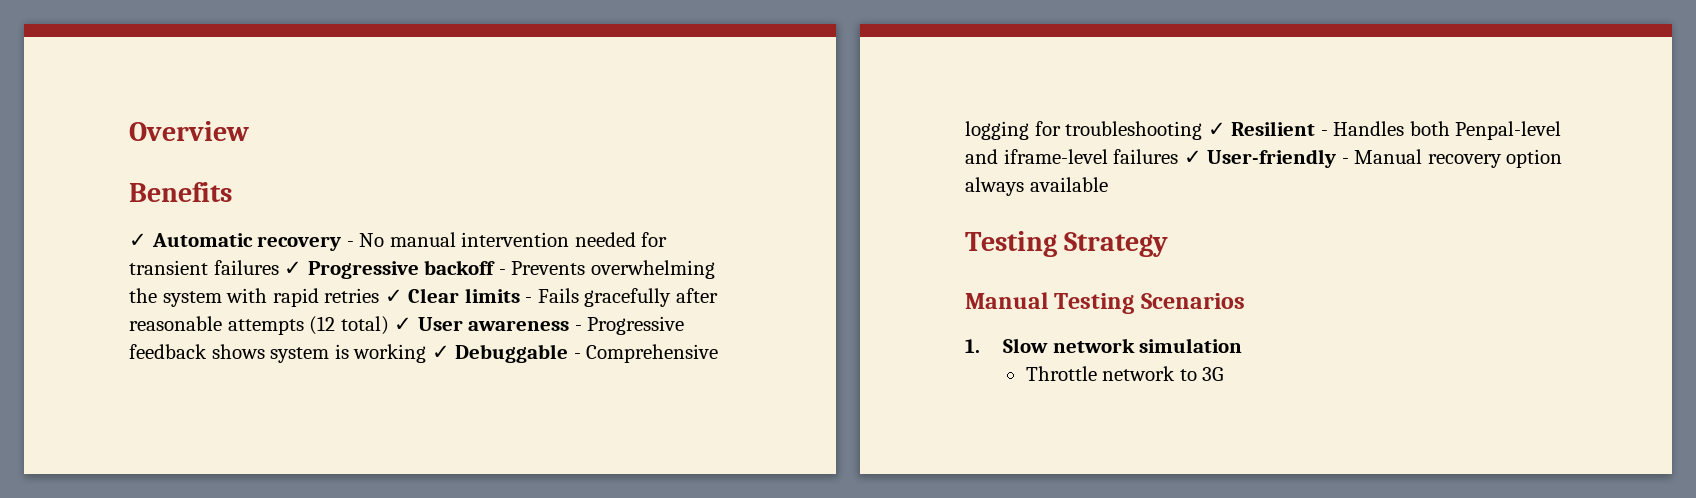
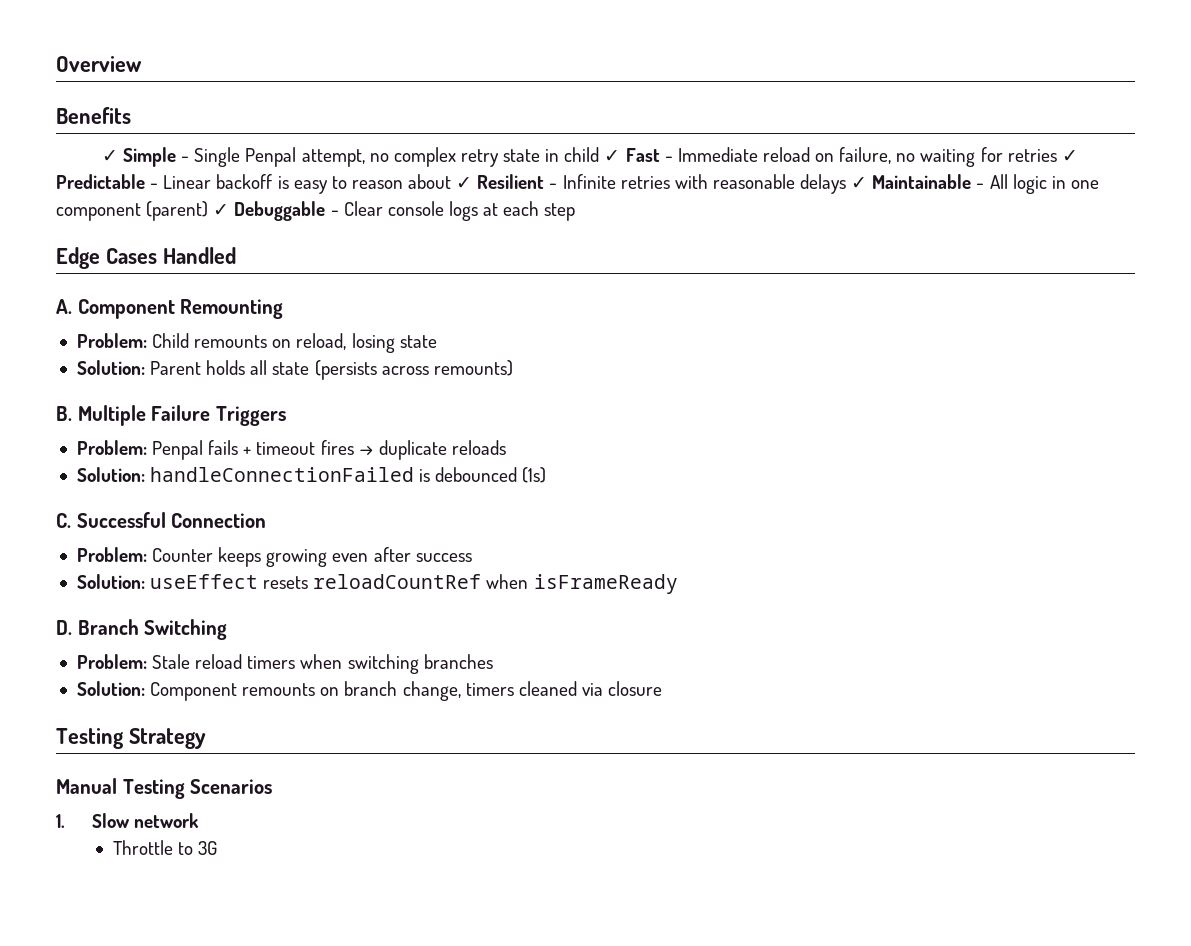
[151,232,668,251] [129,260,715,279] [129,288,718,307] [129,316,685,335] [129,344,719,363] [965,121,1562,140] [965,149,1563,168] [965,177,1108,196] Automatic recovery - No manual intervention needed for transient failures ✓ Progressive backoff - Prevents overwhelming the system with rapid retries ✓ Clear limits - Fails gracefully after reasonable attempts (12 total) ✓ User awareness - Progressive feedback shows system is working ✓ Debuggable - Comprehensive logging for troubleshooting ✓ Resilient - Handles both Penpal-level and iframe-level failures ✓ User-friendly - Manual recovery option always available -> [123,147,1078,167] [56,174,1099,194] [56,201,576,221] [56,247,236,269] [56,299,284,319] [76,333,437,353] [76,360,513,380] [56,405,286,426] [76,440,506,460] [76,467,547,483] [56,512,267,528] [76,547,472,567] [76,574,678,594] [56,619,228,640] [76,654,493,674] [76,681,663,701] Simple - Single Penpal attempt, no complex retry state in child ✓ Fast - Immediate reload on failure, no waiting for retries ✓ Predictable - Linear backoff is easy to reason about ✓ Resilient - Infinite retries with reasonable delays ✓ Maintainable - All logic in one component (parent) ✓ Debuggable - Clear console logs at each step // Edge Cases Handled // A. Component Remounting // Problem: Child remounts on reload, losing state // Solution: Parent holds all state (persists across remounts) // B. Multiple Failure Triggers // Problem: Penpal fails + timeout fires → duplicate reloads // Solution: handleConnectionFailed is debounced (1s) // C. Successful Connection // Problem: Counter keeps growing even after success // Solution: useEffect resets reloadCountRef when isFrameReady // D. Branch Switching // Problem: Stale reload timers when switching branches // Solution: Component remounts on branch change, timers cleaned via closure
[1139,338,1243,353] simulation -> (200, 820) none
[1102,366,1176,381] network -> (174, 847) none

